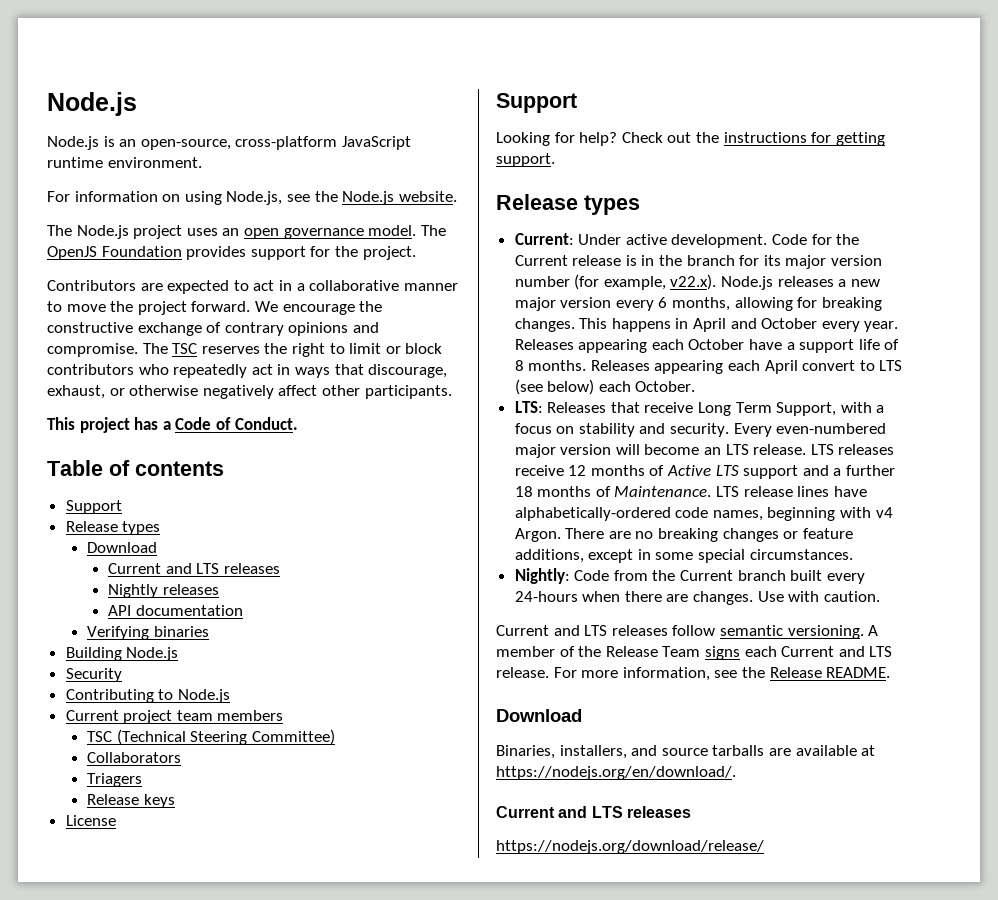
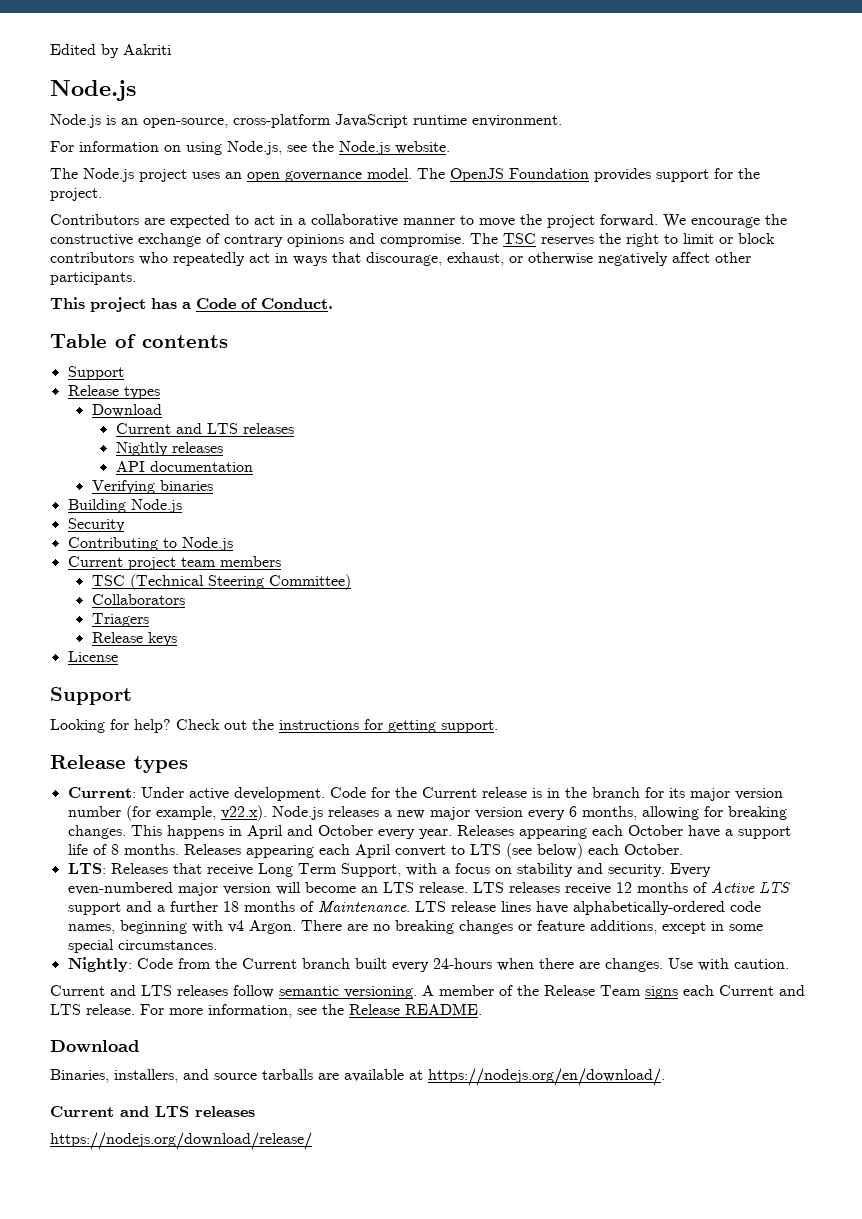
(47, 104) none -> [50,44,171,58] Edited by Aakriti //

